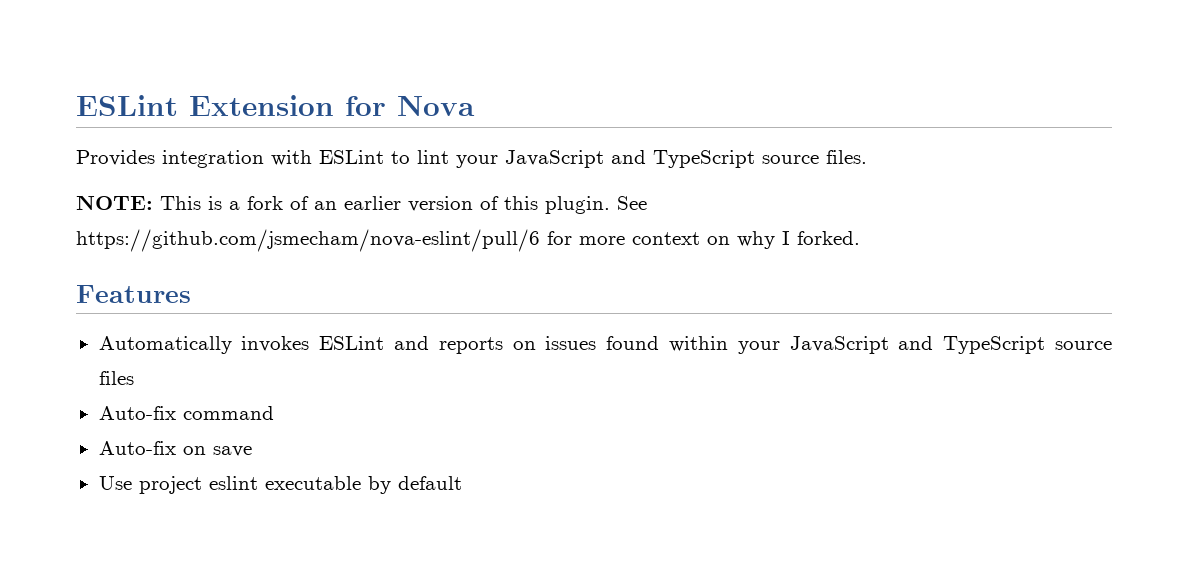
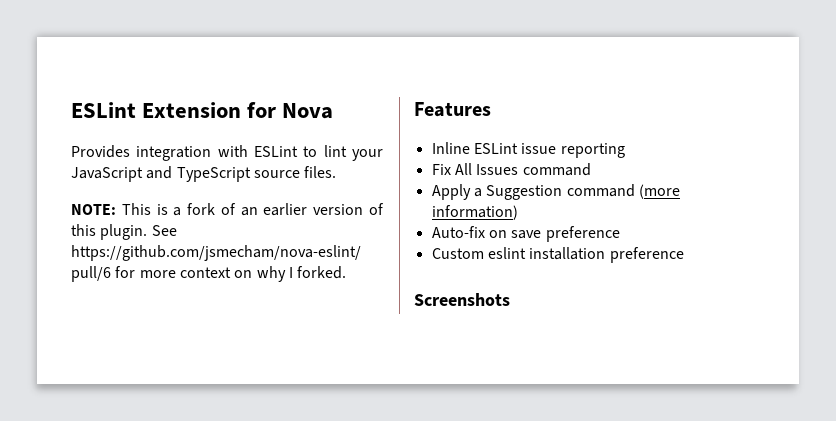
[98,336,1112,354] [98,371,134,385] [98,406,274,420] [98,441,252,457] [98,476,462,494] Automatically invokes ESLint and reports on issues found within your JavaScript and TypeScript source files // Auto-fix command // Auto-fix on save // Use project eslint executable by default -> [431,142,625,158] [431,163,591,176] [431,184,680,200] [431,205,518,220] [431,226,620,242] [431,247,684,263] [414,293,510,306] Inline ESLint issue reporting // Fix All Issues command // Apply a Suggestion command (more information) // Auto-fix on save preference // Custom eslint installation preference // Screenshots

